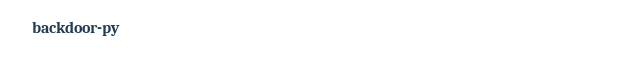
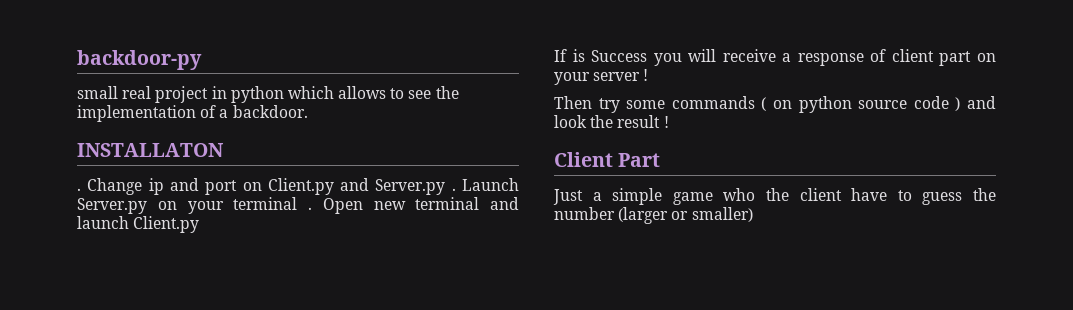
(120, 28) none -> [77,86,459,103] [77,105,308,122] [77,143,224,157] [77,178,519,195] [77,197,519,214] [77,216,200,233] [554,49,996,66] [554,69,649,85] [554,96,996,113] [554,115,669,128] [554,152,661,167] [553,188,996,205] [554,207,753,224] // small real project in python which allows to see the implementation of a backdoor. // INSTALLATON // . Change ip and port on Client.py and Server.py . Launch Server.py on your terminal . Open new terminal and launch Client.py // If is Success you will receive a response of client part on your server ! // Then try some commands ( on python source code ) and look the result ! // Client Part // Just a simple game who the client have to guess the number (larger or smaller)

